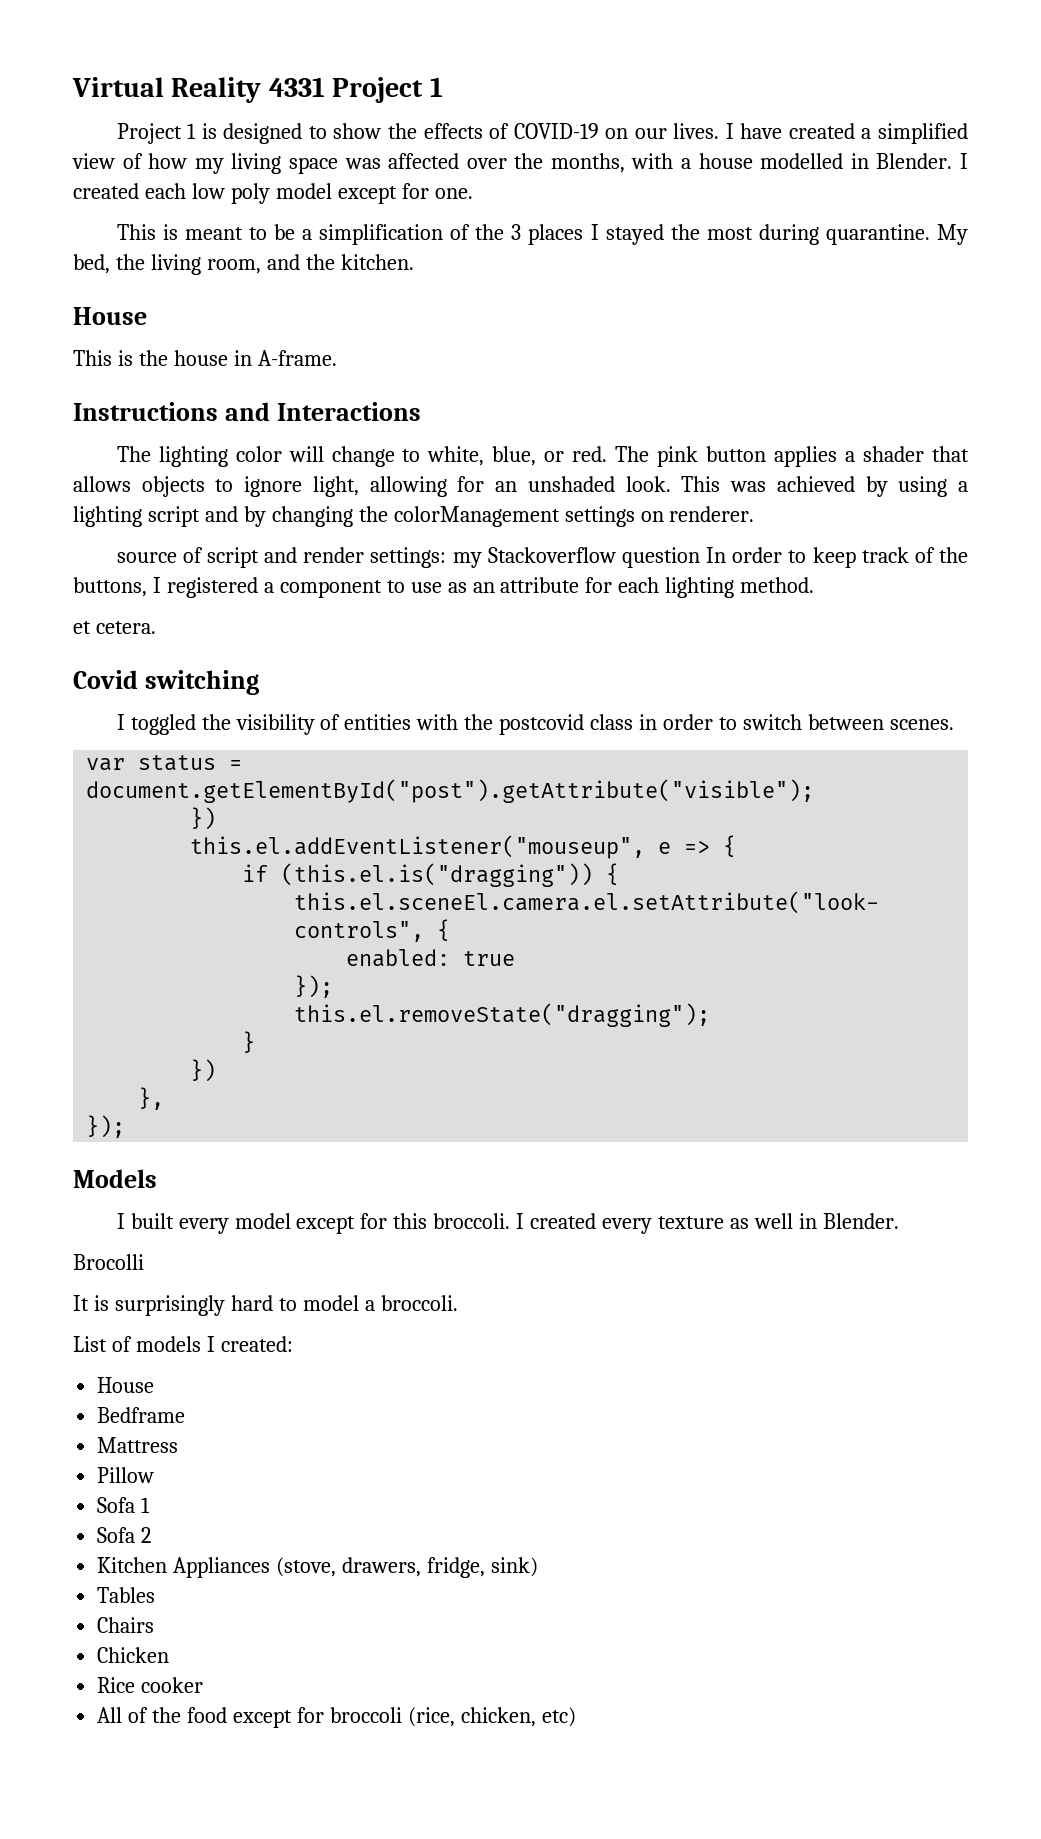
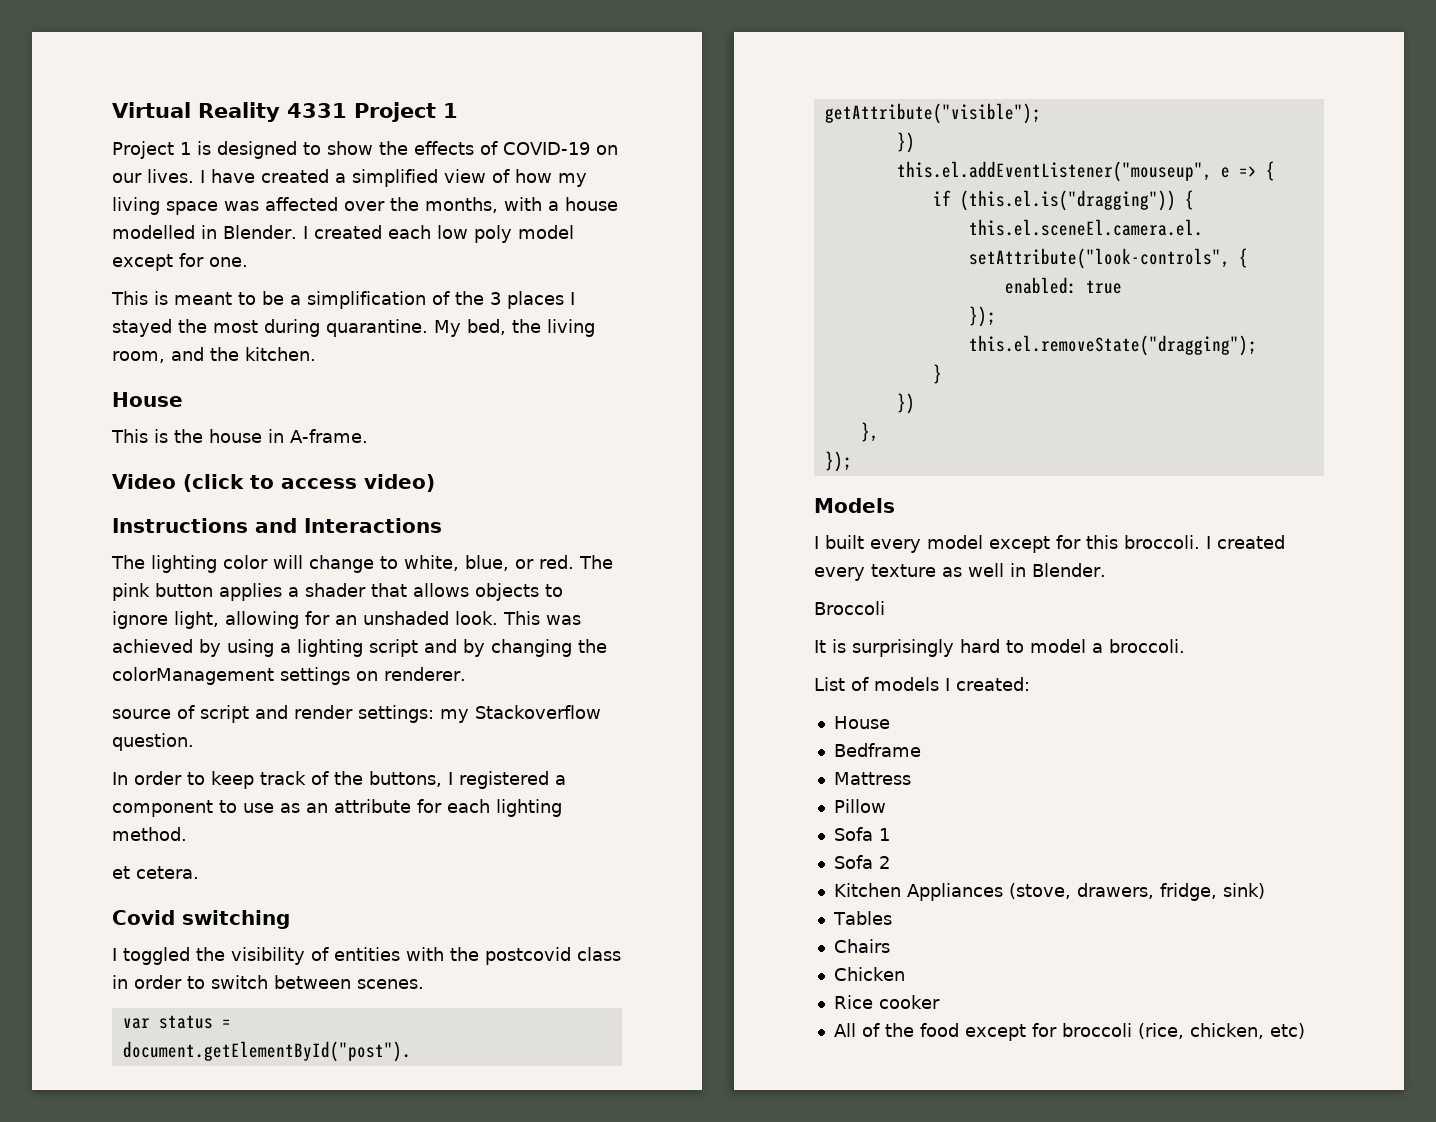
(337, 358) none -> [112,474,435,492] // Video (click to access video)
[621,547,700,568] question -> [112,733,194,751] question. //
[73,1254,144,1270] Brocolli -> [814,601,885,615] Broccoli

